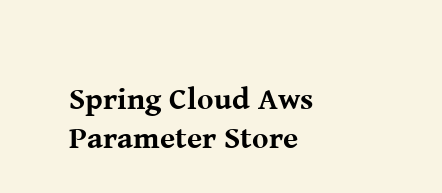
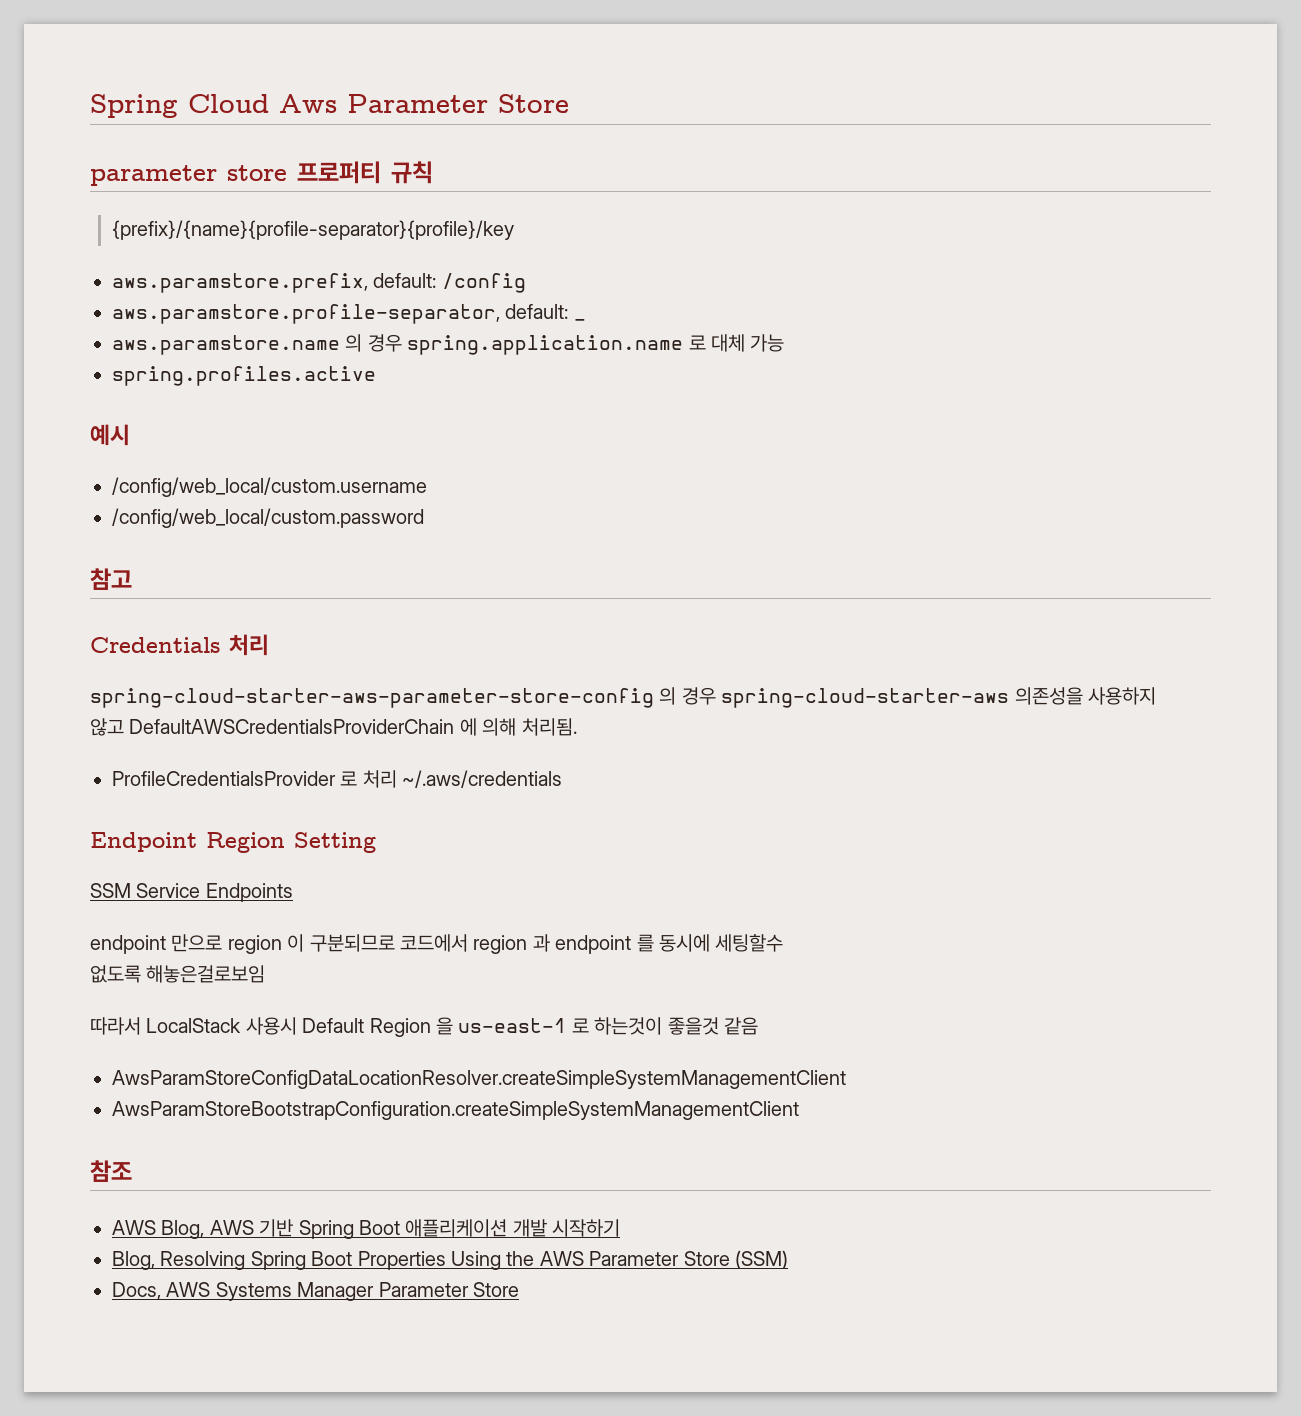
(299, 138) none -> [90,161,433,186] [112,220,515,240] [112,273,526,293] [112,304,569,324] [573,319,586,321] [112,334,785,355] [112,366,376,386] [90,424,130,446] [112,477,427,497] [112,508,424,528] [90,568,132,590] [90,634,269,656] [90,687,1156,708] [90,718,577,736] [112,770,563,788] [90,832,376,853] [90,883,293,902] [90,934,784,954] [90,965,266,983] [90,1017,758,1037] [112,1070,846,1089] [112,1101,799,1120] [90,1160,132,1182] [112,1219,621,1239] [112,1250,788,1270] [112,1282,519,1301] // parameter store 프로퍼티 규칙 // {prefix}/{name}{profile-separator}{profile}/key // aws.paramstore.prefix, default: /config // aws.paramstore.profile-separator, default: _ // aws.paramstore.name 의 경우 spring.application.name 로 대체 가능 // spring.profiles.active // 예시 // /config/web_local/custom.username // /config/web_local/custom.password // 참고 // Credentials 처리 // spring-cloud-starter-aws-parameter-store-config 의 경우 spring-cloud-starter-aws 의존성을 사용하지 // 않고 DefaultAWSCredentialsProviderChain 에 의해 처리됨. // ProfileCredentialsProvider 로 처리 ~/.aws/credentials // Endpoint Region Setting // SSM Service Endpoints // endpoint 만으로 region 이 구분되므로 코드에서 region 과 endpoint 를 동시에 세팅할수 // 없도록 해놓은걸로보임 // 따라서 LocalStack 사용시 Default Region 을 us-east-1 로 하는것이 좋을것 같음 // AwsParamStoreConfigDataLocationResolver.createSimpleSystemManagementClient // AwsParamStoreBootstrapConfiguration.createSimpleSystemManagementClient // 참조 // AWS Blog, AWS 기반 Spring Boot 애플리케이션 개발 시작하기 // Blog, Resolving Spring Boot Properties Using the AWS Parameter Store (SSM) // Docs, AWS Systems Manager Parameter Store

